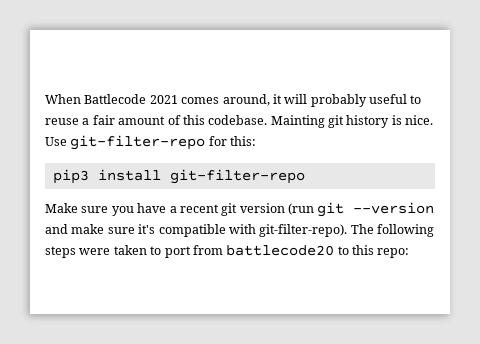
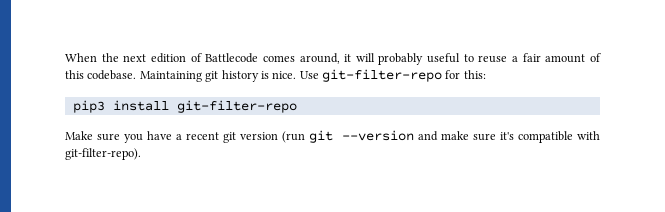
[84,94,178,104] Battlecode 2021 -> [101,53,259,63] the next edition of Battlecode
[270,115,325,128] Mainting -> [139,71,202,82] Maintaining
[350,224,434,237] [45,245,410,258] The following steps were taken to port from battlecode20 to this repo: -> (141, 154) none

